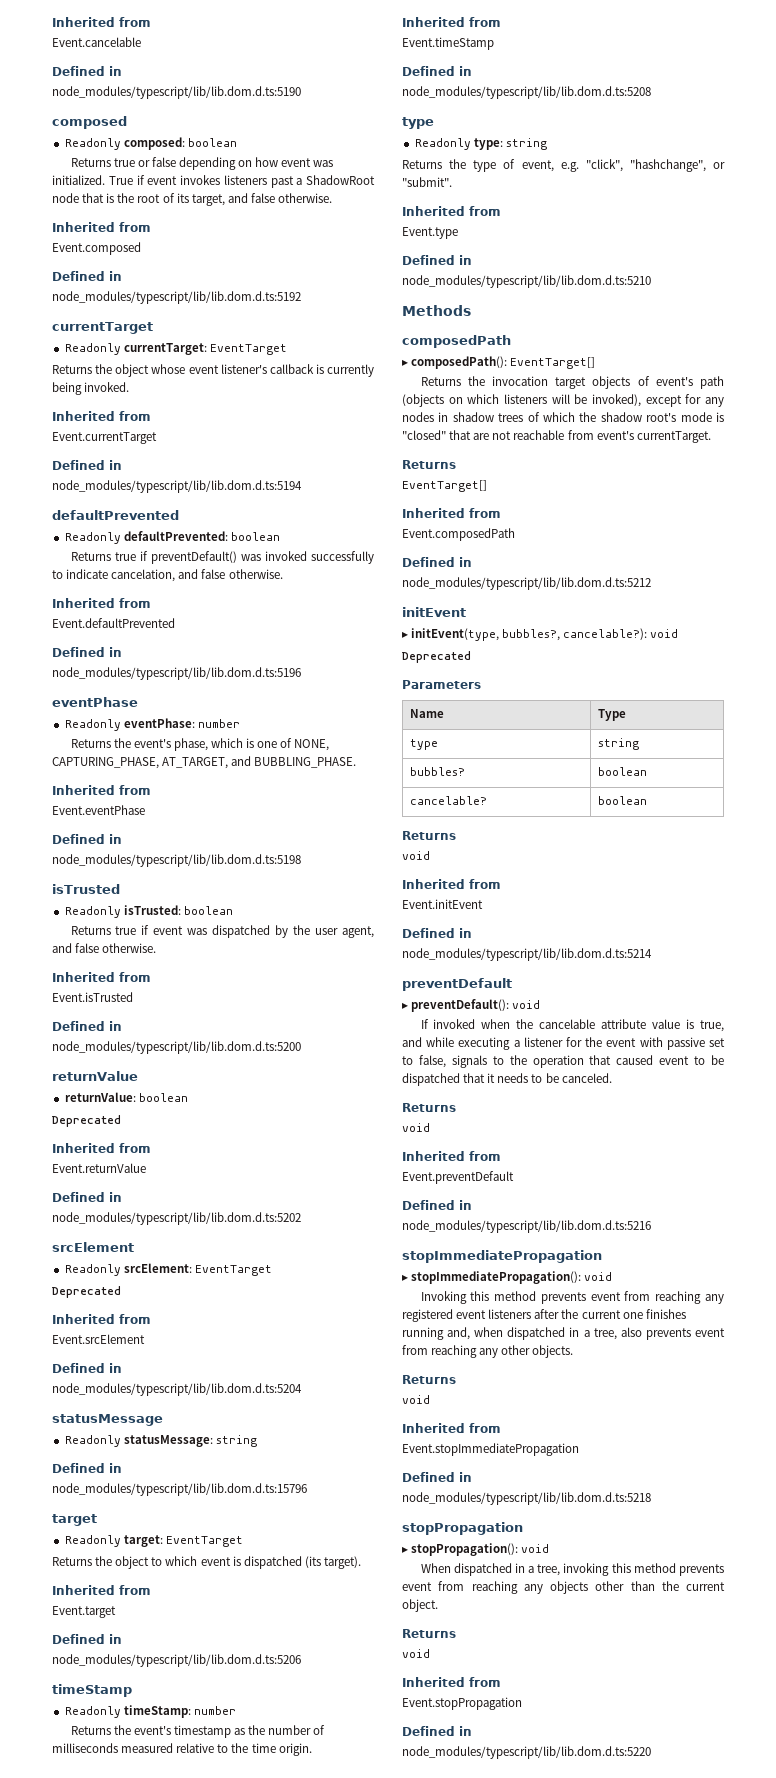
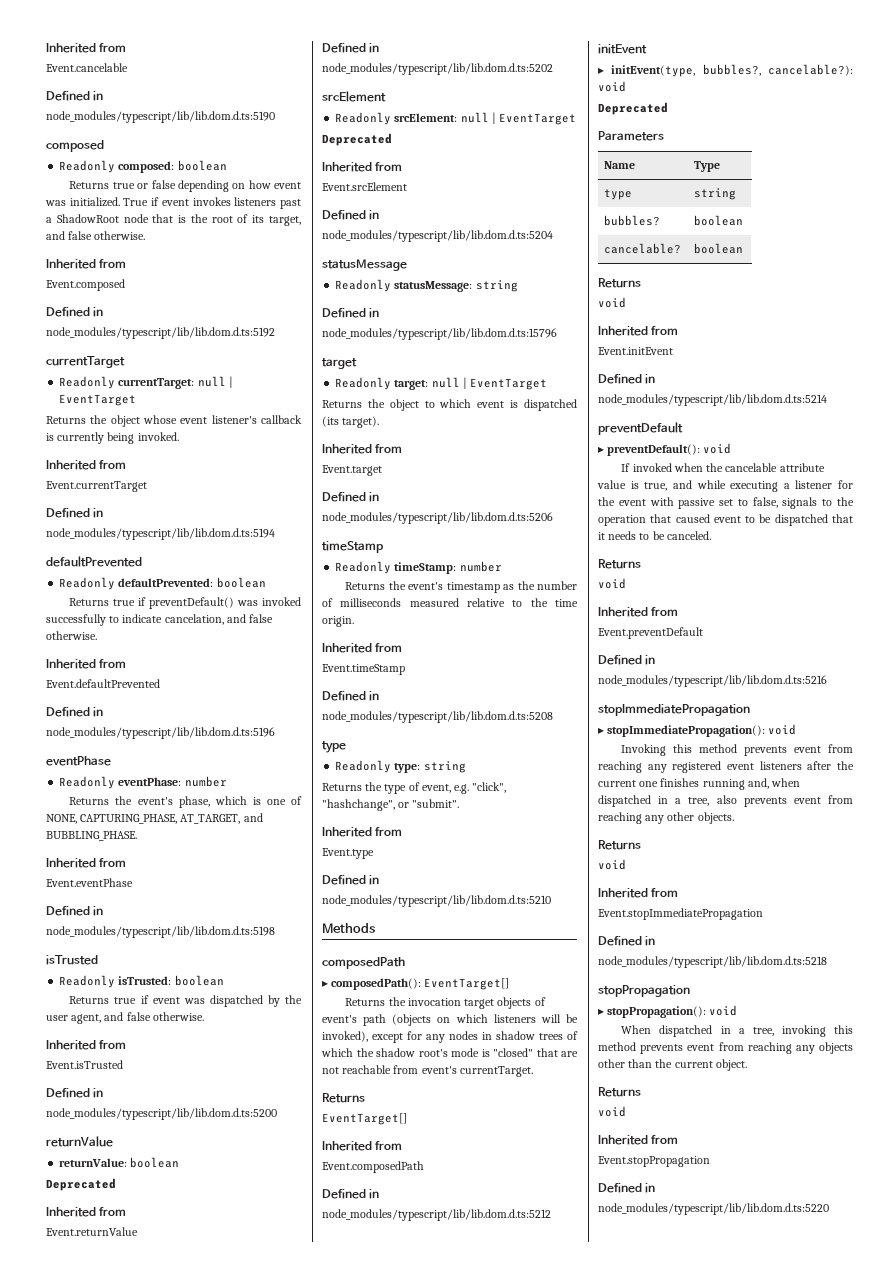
(207, 349) none -> [197,376,233,388] null |
(192, 1268) none -> [460,112,496,124] null |
(163, 1541) none -> [431,377,467,389] null |

